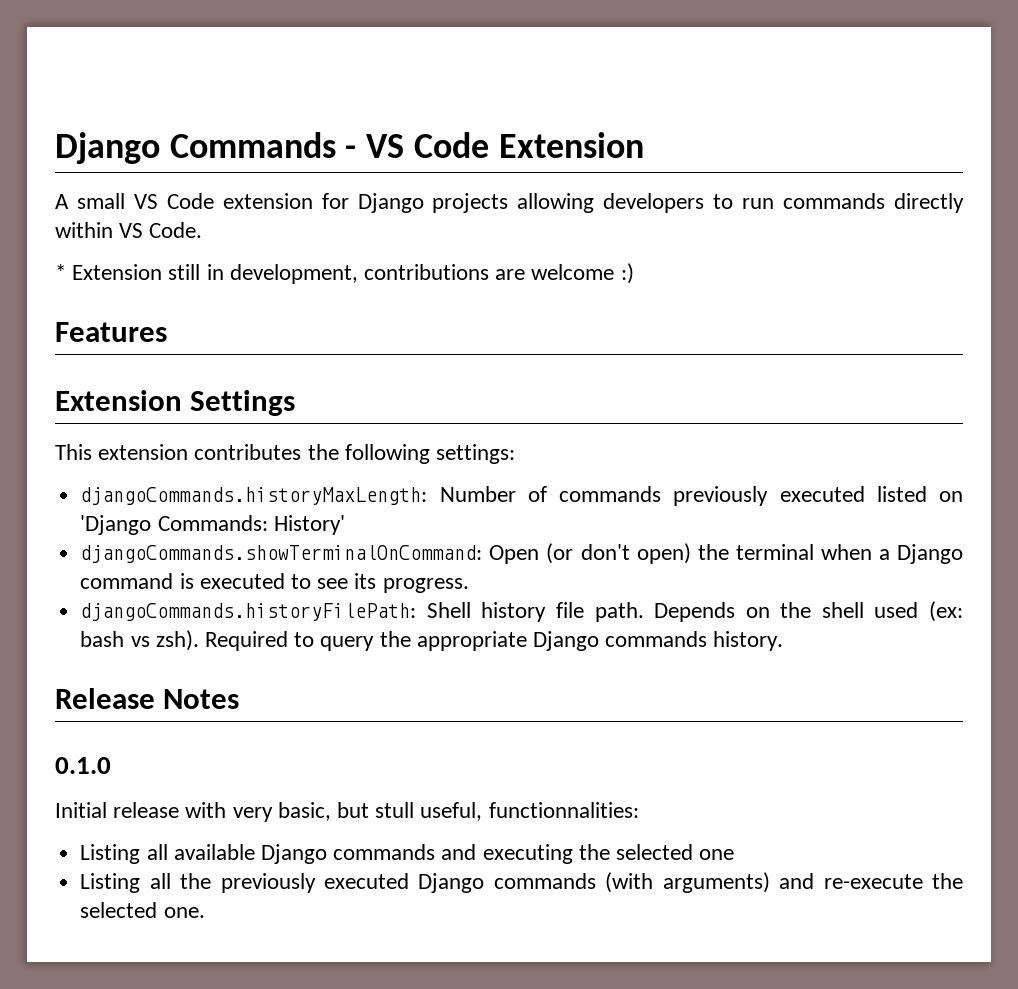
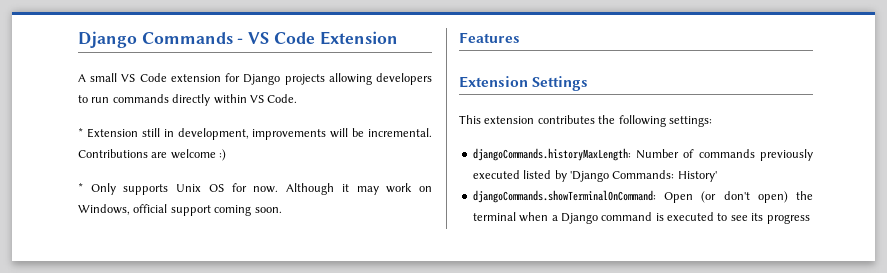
[364,263,634,284] contributions are welcome :) -> [252,128,432,140] [78,149,227,161] [78,183,433,195] [78,204,282,216] improvements will be incremental. Contributions are welcome :) // * Only supports Unix OS for now. Although it may work on Windows, official support coming soon.
[939,491,963,502] on -> [554,170,567,182] by
[382,578,469,593] [80,601,964,622] [80,630,784,651] [55,688,240,709] [55,757,111,774] [55,802,639,822] [80,844,735,864] [80,872,963,893] [80,902,205,918] progress. // djangoCommands.historyFilePath: Shell history file path. Depends on the shell used (ex: bash vs zsh). Required to query the appropriate Django commands history. // Release Notes // 0.1.0 // Initial release with very basic, but stull useful, functionnalities: // Listing all available Django commands and executing the selected one // Listing all the previously executed Django commands (with arguments) and re-execute the selected one. -> [766,214,810,224] progress

